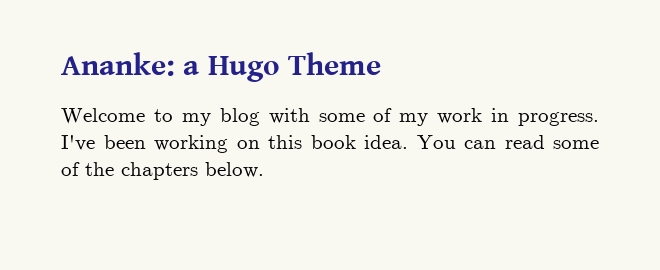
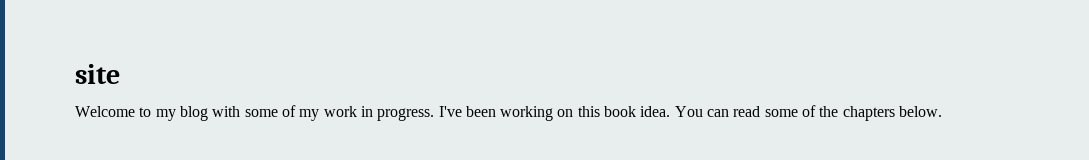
[61,52,382,82] Ananke: a Hugo Theme -> [75,64,120,84] site

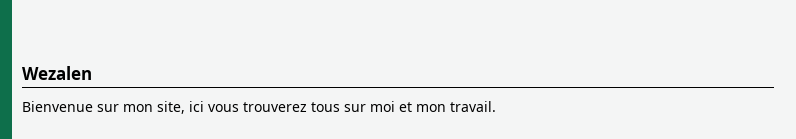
[75,64,120,84] [75,105,943,121] site // Welcome to my blog with some of my work in progress. I've been working on this book idea. You can read some of the chapters below. -> [22,66,92,80] [22,101,496,114] Wezalen // Bienvenue sur mon site, ici vous trouverez tous sur moi et mon travail.

